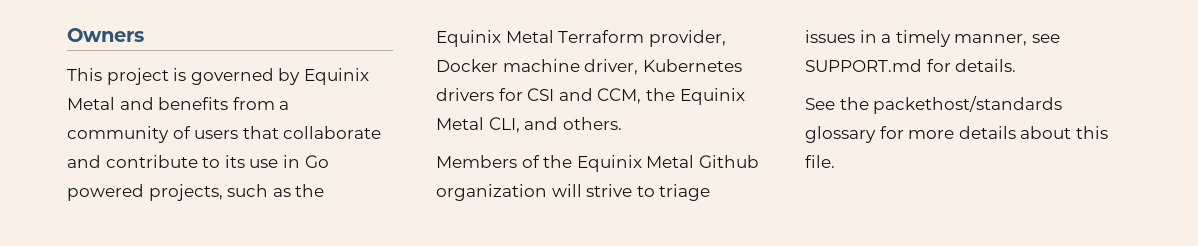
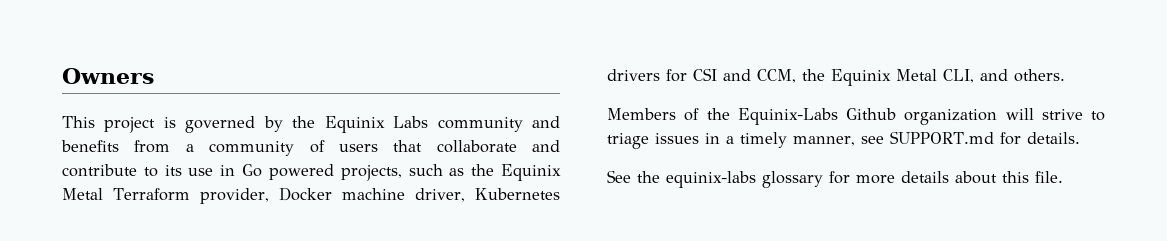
[303,68,369,85] [67,97,115,110] Equinix Metal -> [292,116,523,133] the Equinix Labs community
[576,155,695,172] Equinix Metal -> [737,108,838,125] Equinix-Labs
[873,96,1063,114] packethost/standards -> [666,171,756,188] equinix-labs

